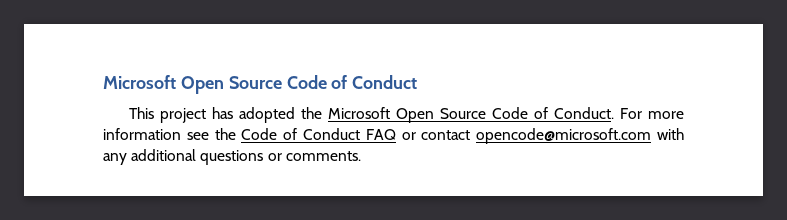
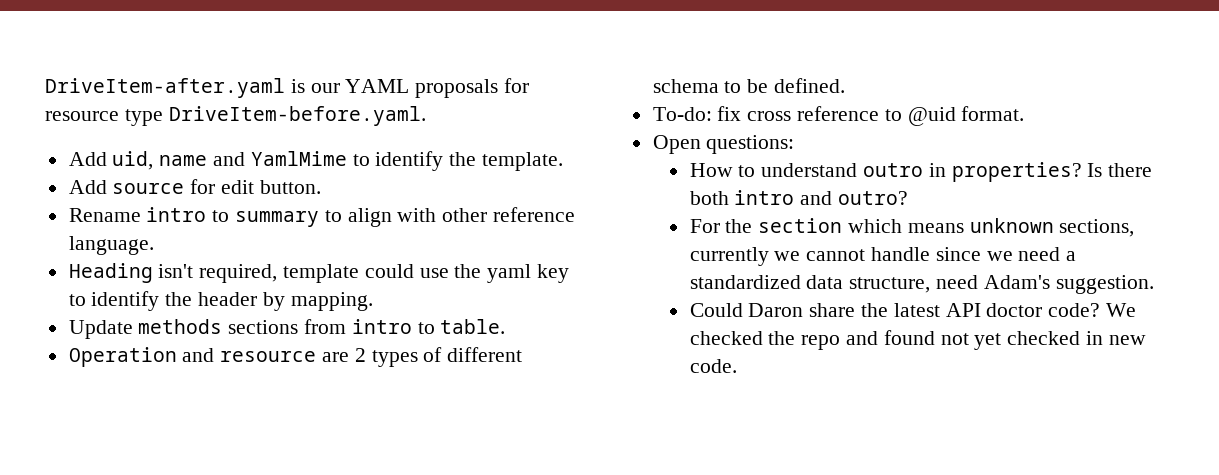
[103,75,418,94] [128,107,684,123] [103,128,684,144] [103,149,361,165] Microsoft Open Source Code of Conduct // This project has adopted the Microsoft Open Source Code of Conduct. For more information see the Code of Conduct FAQ or contact opencode@microsoft.com with any additional questions or comments. -> [45,78,530,98] [45,106,426,126] [68,151,564,171] [68,179,321,194] [68,207,576,227] [68,236,154,255] [68,263,570,283] [68,291,373,311] [68,319,506,339] [68,347,523,367] [652,78,846,93] [652,106,1025,126] [652,135,795,154] [689,162,1153,182] [689,190,909,205] [689,218,1135,237] [689,247,1077,266] [689,275,1154,294] [689,303,1137,317] [689,330,1146,350] [689,359,737,373] DriveItem-after.yaml is our YAML proposals for resource type DriveItem-before.yaml. // Add uid, name and YamlMime to identify the template. // Add source for edit button. // Rename intro to summary to align with other reference language. // Heading isn't required, template could use the yaml key to identify the header by mapping. // Update methods sections from intro to table. // Operation and resource are 2 types of different schema to be defined. // To-do: fix cross reference to @uid format. // Open questions: // How to understand outro in properties? Is there both intro and outro? // For the section which means unknown sections, currently we cannot handle since we need a standardized data structure, need Adam's suggestion. // Could Daron share the latest API doctor code? We checked the repo and found not yet checked in new code.

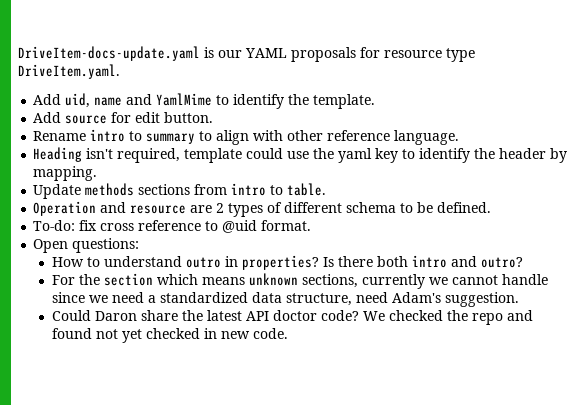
[45,78,285,98] DriveItem-after.yaml -> [18,46,200,61] DriveItem-docs-update.yaml
[168,106,426,126] DriveItem-before.yaml. -> [18,64,120,79] DriveItem.yaml.

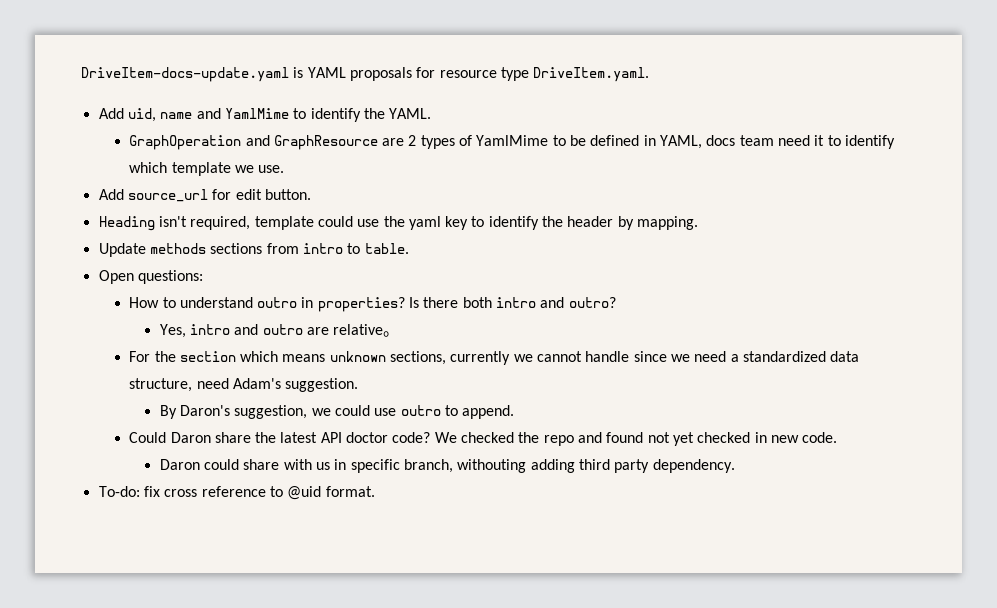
[218,50,242,58] our -> (304, 72) none
[313,94,376,109] [33,112,108,124] template. // Add source -> [389,108,432,119] [129,135,895,150] [129,162,285,176] [98,189,208,202] YAML. // GraphOperation and GraphResource are 2 types of YamlMime to be defined in YAML, docs team need it to identify which template we use. // Add source_url
[33,129,460,145] // Rename intro to summary to align with other reference language. -> (311, 194) none
[33,201,492,217] [33,220,312,233] // Operation and resource are 2 types of different schema to be defined. // To-do: fix cross reference to @uid format. -> (409, 248) none
(523, 262) none -> [159,324,400,338] // Yes, intro and outro are relative。
(519, 299) none -> [159,405,515,419] // By Daron's suggestion, we could use outro to append.
(288, 333) none -> [159,459,735,473] [98,486,375,500] // Daron could share with us in specific branch, withouting adding third party dependency. // To-do: fix cross reference to @uid format.

